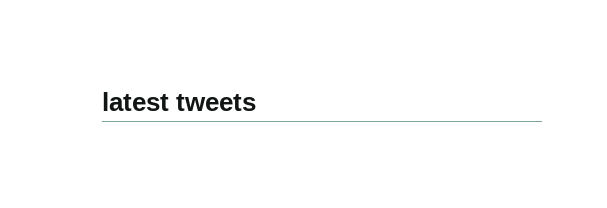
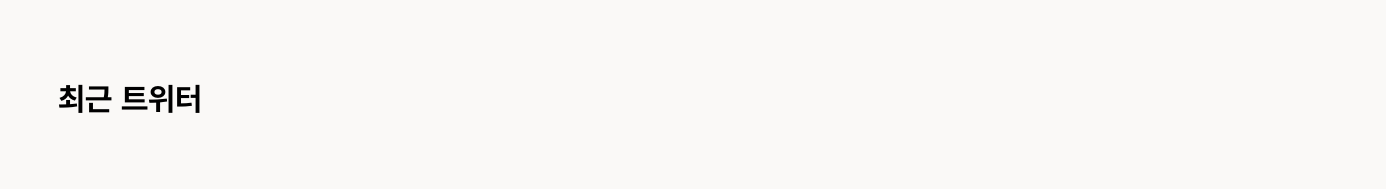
[102,92,257,111] latest tweets -> [58,84,202,113] 최근 트위터

